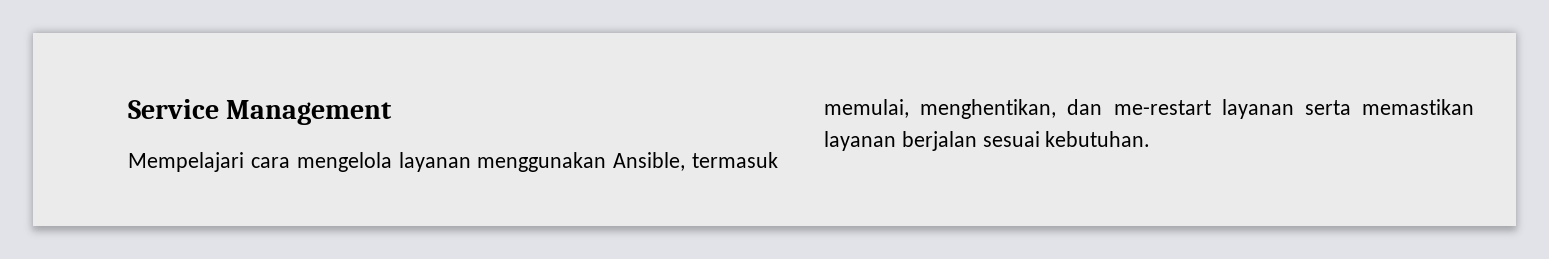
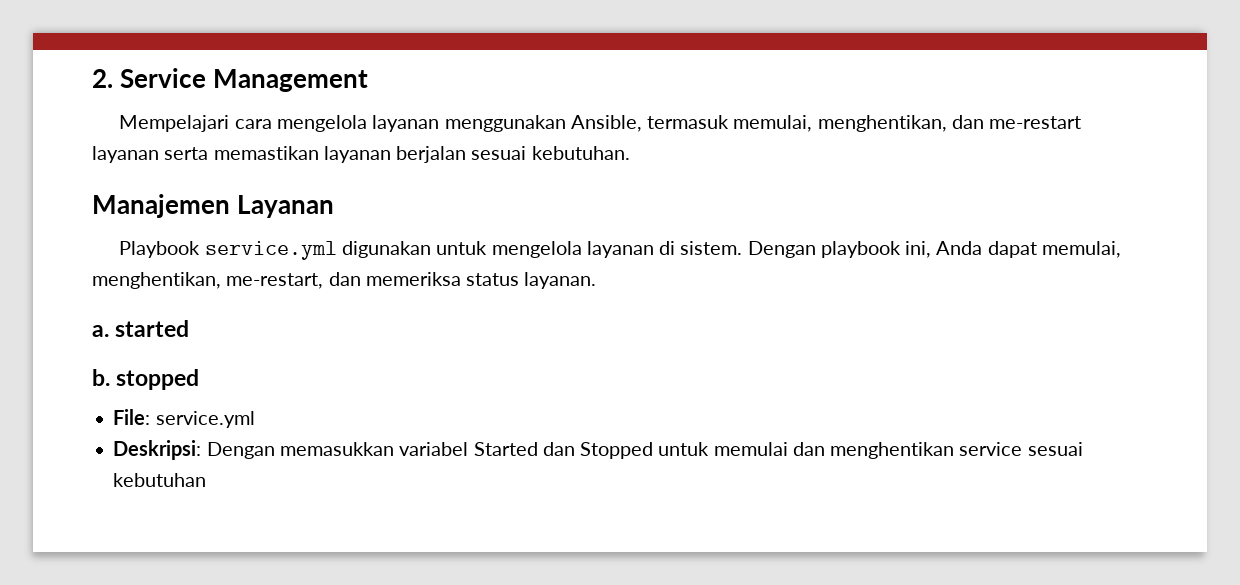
(128, 109) none -> [92,69,113,88] 2.
(1151, 139) none -> [92,194,335,218] [119,241,1121,260] [92,272,597,289] [92,320,190,337] [92,369,200,390] [113,409,255,428] [113,440,1083,460] [113,473,207,487] // Manajemen Layanan // Playbook service.yml digunakan untuk mengelola layanan di sistem. Dengan playbook ini, Anda dapat memulai, menghentikan, me-restart, dan memeriksa status layanan. // a. started // b. stopped // File: service.yml // Deskripsi: Dengan memasukkan variabel Started dan Stopped untuk memulai dan menghentikan service sesuai kebutuhan

